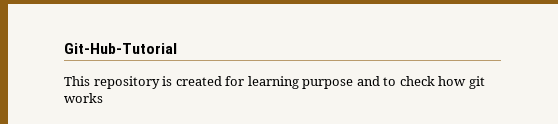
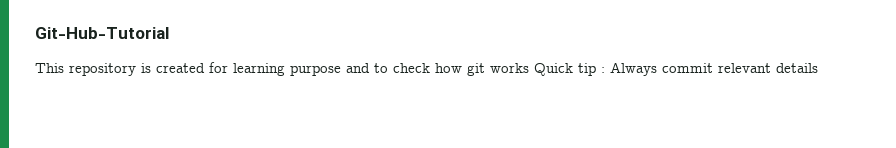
(103, 98) none -> [534,62,818,76] Quick tip : Always commit relevant details

